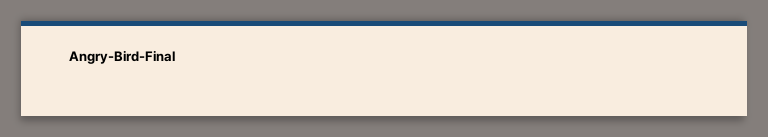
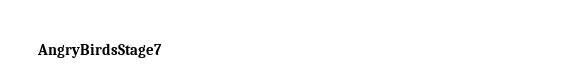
[69,50,175,64] Angry-Bird-Final -> [37,43,162,58] AngryBirdsStage7

